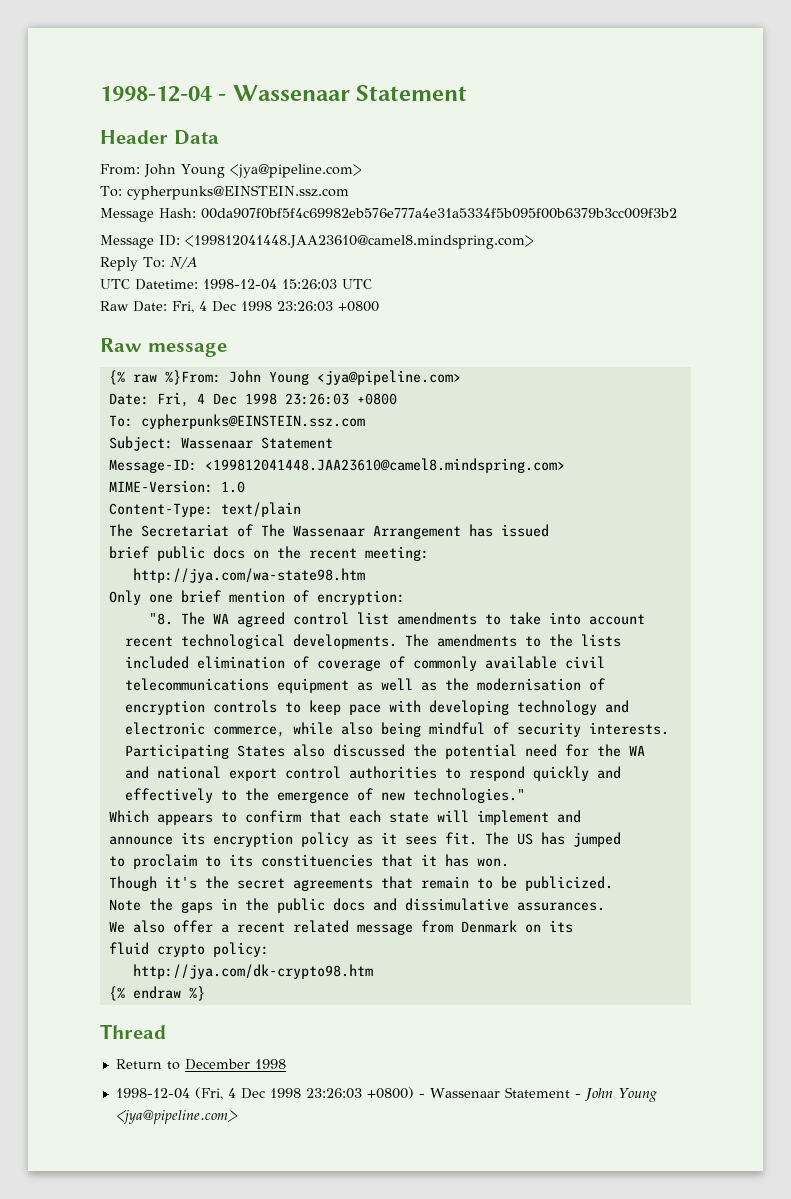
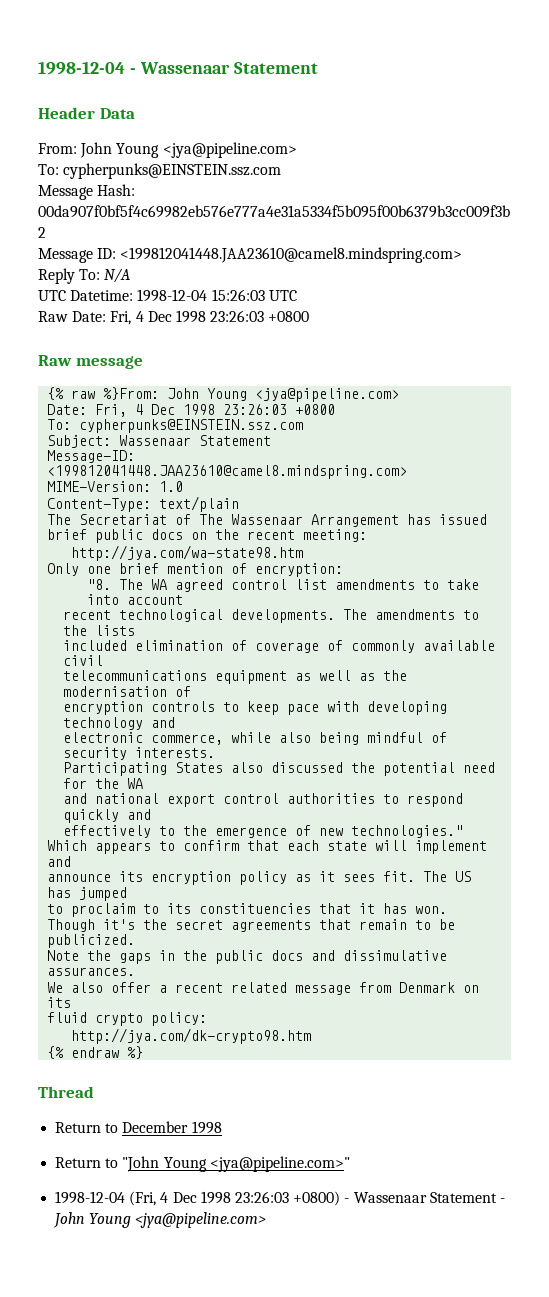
(286, 1064) none -> [55,1156,350,1172] // Return to "John Young <jya@pipeline.com>"

